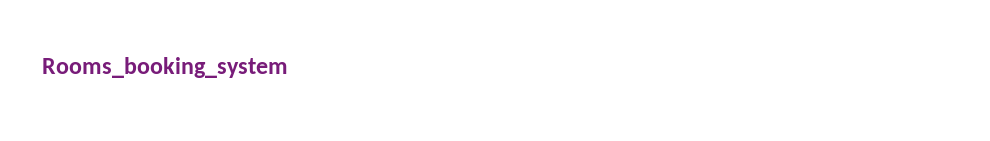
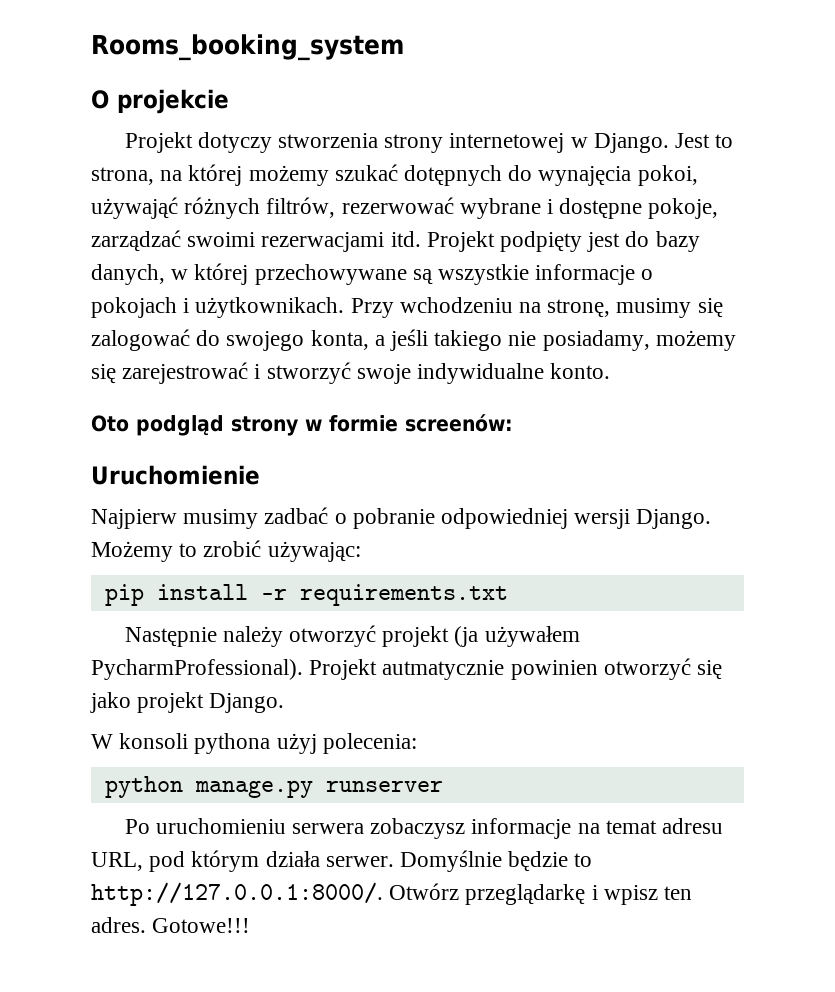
(288, 67) none -> [91,89,229,114] [124,132,734,153] [91,164,698,186] [91,197,719,219] [91,230,700,252] [91,263,654,285] [91,297,723,318] [91,329,736,351] [91,362,611,384] [91,414,513,436] [91,465,260,485] [91,507,712,529] [91,540,361,562] [104,584,508,606] [124,625,580,647] [91,658,723,680] [90,692,285,713] [91,733,417,754] [104,776,443,798] [124,818,724,839] [91,850,593,872] [91,882,693,906] [91,917,251,933] // O projekcie // Projekt dotyczy stworzenia strony internetowej w Django. Jest to strona, na której możemy szukać dotępnych do wynajęcia pokoi, używająć różnych filtrów, rezerwować wybrane i dostępne pokoje, zarządzać swoimi rezerwacjami itd. Projekt podpięty jest do bazy danych, w której przechowywane są wszystkie informacje o pokojach i użytkownikach. Przy wchodzeniu na stronę, musimy się zalogować do swojego konta, a jeśli takiego nie posiadamy, możemy się zarejestrować i stworzyć swoje indywidualne konto. // Oto podgląd strony w formie screenów: // Uruchomienie // Najpierw musimy zadbać o pobranie odpowiedniej wersji Django. Możemy to zrobić używając: // pip install -r requirements.txt // Następnie należy otworzyć projekt (ja używałem PycharmProfessional). Projekt autmatycznie powinien otworzyć się jako projekt Django. // W konsoli pythona użyj polecenia: // python manage.py runserver // Po uruchomieniu serwera zobaczysz informacje na temat adresu URL, pod którym działa serwer. Domyślnie będzie to http://127.0.0.1:8000/. Otwórz przeglądarkę i wpisz ten adres. Gotowe!!!

